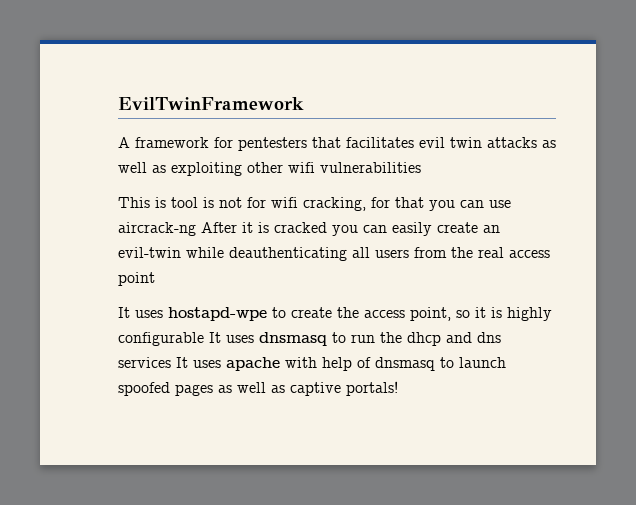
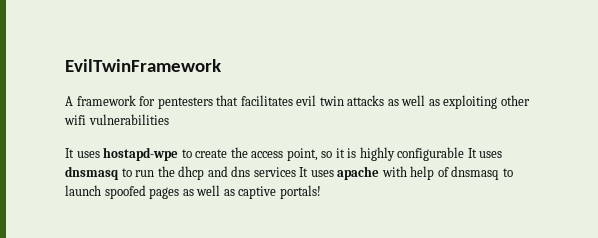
[118,197,511,211] [118,222,500,236] [118,247,550,261] [118,272,155,286] // This is tool is not for wifi cracking, for that you can use aircrack-ng After it is cracked you can easily create an evil-twin while deauthenticating all users from the real access point -> (169, 119) none

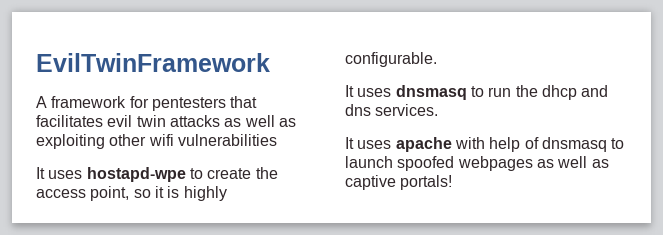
[397,147,465,161] configurable -> [345,52,437,67] configurable. //
[253,167,296,177] services -> [375,104,439,116] services. //
[149,187,180,199] pages -> [457,156,533,171] webpages

